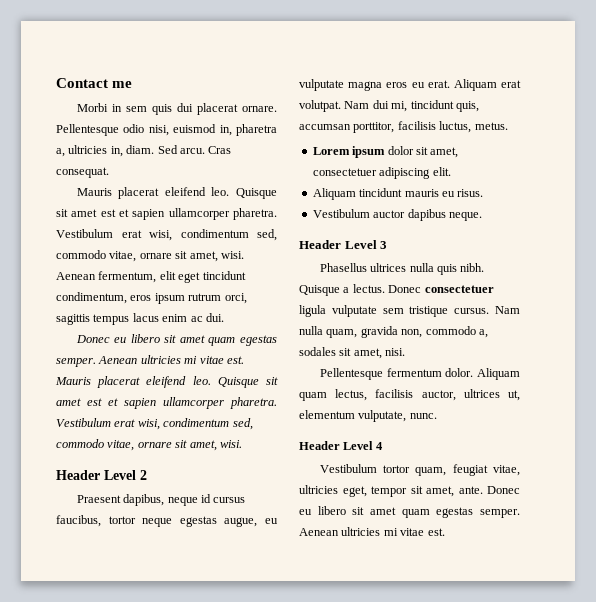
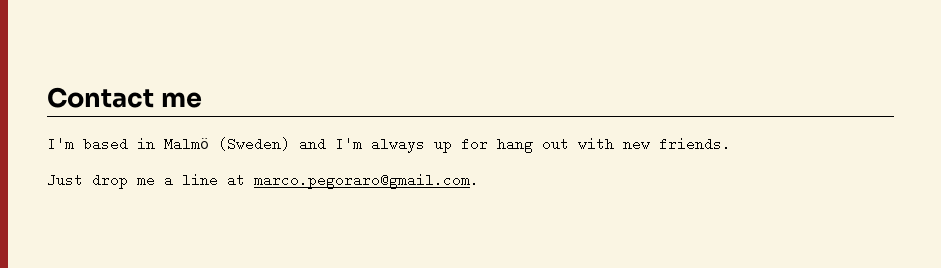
[76,103,277,115] [56,124,277,136] [56,145,232,157] [56,167,109,178] [76,187,277,199] [56,208,277,220] [56,229,277,241] [56,250,244,262] [56,271,246,283] [56,292,247,304] [56,313,224,325] [75,334,277,346] [56,355,244,367] [55,376,278,388] [56,397,277,409] [56,418,253,430] [56,439,242,451] [56,470,147,480] [76,494,246,506] [56,515,278,527] [299,79,521,91] [299,100,479,112] [299,121,508,133] [312,146,459,158] [312,167,451,179] [312,188,484,200] [312,209,482,221] [299,240,388,249] [319,263,485,275] [299,284,494,296] [299,305,520,317] [299,326,488,338] [299,347,406,359] [319,368,520,380] [299,389,520,401] [299,410,437,422] [299,441,383,450] [319,464,520,476] [299,485,520,497] [299,506,520,518] [299,527,445,536] Morbi in sem quis dui placerat ornare. Pellentesque odio nisi, euismod in, pharetra a, ultricies in, diam. Sed arcu. Cras consequat. // Mauris placerat eleifend leo. Quisque sit amet est et sapien ullamcorper pharetra. Vestibulum erat wisi, condimentum sed, commodo vitae, ornare sit amet, wisi. Aenean fermentum, elit eget tincidunt condimentum, eros ipsum rutrum orci, sagittis tempus lacus enim ac dui. // Donec eu libero sit amet quam egestas semper. Aenean ultricies mi vitae est. Mauris placerat eleifend leo. Quisque sit amet est et sapien ullamcorper pharetra. Vestibulum erat wisi, condimentum sed, commodo vitae, ornare sit amet, wisi. // Header Level 2 // Praesent dapibus, neque id cursus faucibus, tortor neque egestas augue, eu vulputate magna eros eu erat. Aliquam erat volutpat. Nam dui mi, tincidunt quis, accumsan porttitor, facilisis luctus, metus. // Lorem ipsum dolor sit amet, consectetuer adipiscing elit. // Aliquam tincidunt mauris eu risus. // Vestibulum auctor dapibus neque. // Header Level 3 // Phasellus ultrices nulla quis nibh. Quisque a lectus. Donec consectetuer ligula vulputate sem tristique cursus. Nam nulla quam, gravida non, commodo a, sodales sit amet, nisi. // Pellentesque fermentum dolor. Aliquam quam lectus, facilisis auctor, ultrices ut, elementum vulputate, nunc. // Header Level 4 // Vestibulum tortor quam, feugiat vitae, ultricies eget, tempor sit amet, ante. Donec eu libero sit amet quam egestas semper. Aenean ultricies mi vitae est. -> [47,137,731,153] [47,173,479,189] I'm based in Malmö (Sweden) and I'm always up for hang out with new friends. // Just drop me a line at marco.pegoraro@gmail.com.

